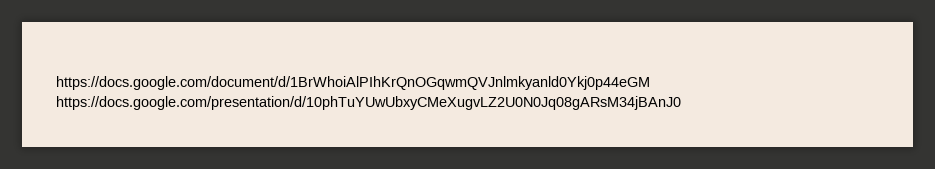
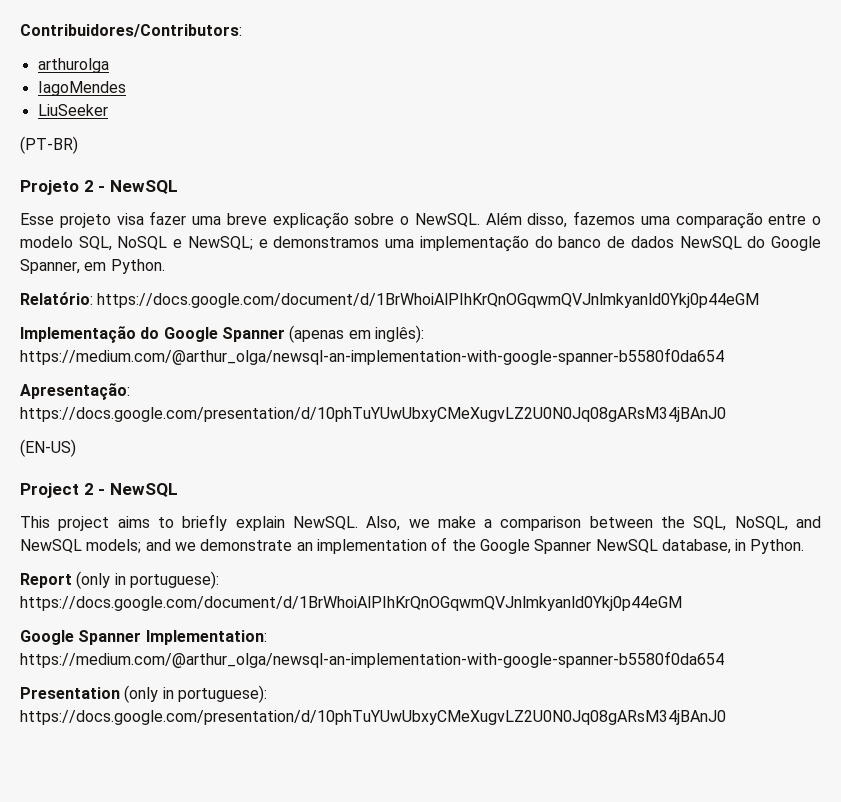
[56,76,650,90] https://docs.google.com/document/d/1BrWhoiAlPIhKrQnOGqwmQVJnlmkyanld0Ykj0p44eGM -> [20,24,242,37] [37,58,109,73] [37,81,126,96] [37,104,108,116] [20,136,78,154] [20,180,178,195] [20,211,821,229] [20,235,822,252] [20,259,165,274] [20,292,760,308] [20,325,424,343] [20,348,724,365] [20,383,130,400] [20,407,726,422] [20,439,76,457] [20,483,178,498] [20,514,821,531] [20,537,805,554] [20,571,219,589] [20,596,682,611] [20,630,267,645] [20,651,724,668] [20,685,267,703] Contribuidores/Contributors: // arthurolga // IagoMendes // LiuSeeker // (PT-BR) // Projeto 2 - NewSQL // Esse projeto visa fazer uma breve explicação sobre o NewSQL. Além disso, fazemos uma comparação entre o modelo SQL, NoSQL e NewSQL; e demonstramos uma implementação do banco de dados NewSQL do Google Spanner, em Python. // Relatório: https://docs.google.com/document/d/1BrWhoiAlPIhKrQnOGqwmQVJnlmkyanld0Ykj0p44eGM // Implementação do Google Spanner (apenas em inglês): https://medium.com/@arthur_olga/newsql-an-implementation-with-google-spanner-b5580f0da654 // Apresentação: https://docs.google.com/presentation/d/10phTuYUwUbxyCMeXugvLZ2U0N0Jq08gARsM34jBAnJ0 // (EN-US) // Project 2 - NewSQL // This project aims to briefly explain NewSQL. Also, we make a comparison between the SQL, NoSQL, and NewSQL models; and we demonstrate an implementation of the Google Spanner NewSQL database, in Python. // Report (only in portuguese): https://docs.google.com/document/d/1BrWhoiAlPIhKrQnOGqwmQVJnlmkyanld0Ykj0p44eGM // Google Spanner Implementation: https://medium.com/@arthur_olga/newsql-an-implementation-with-google-spanner-b5580f0da654 // Presentation (only in portuguese):

